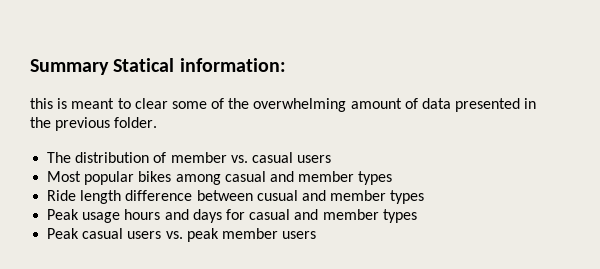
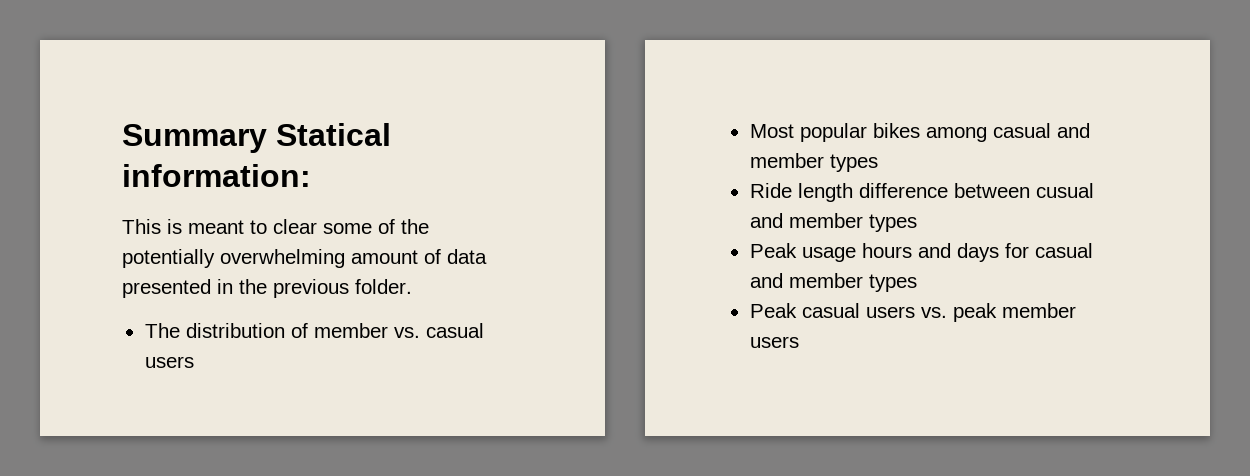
[30,98,53,109] this -> [122,219,161,234] This
(250, 103) none -> [122,249,215,268] potentially

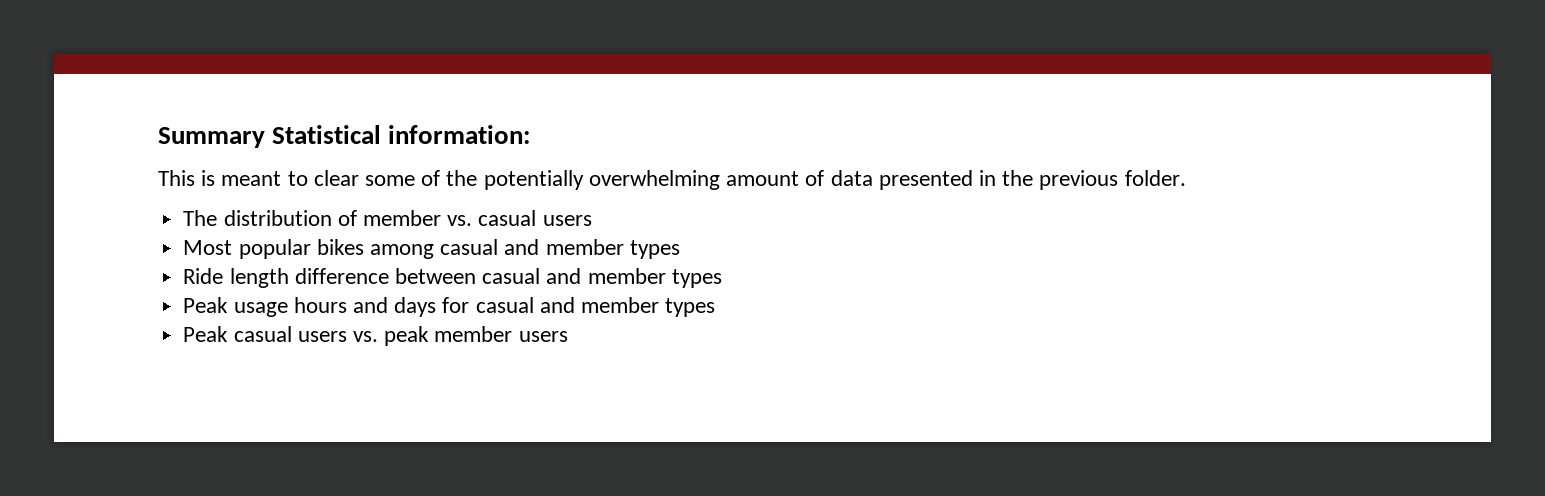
[276,123,391,146] Statical -> [272,125,382,144] Statistical
[1035,183,1094,198] cusual -> [482,268,541,284] casual

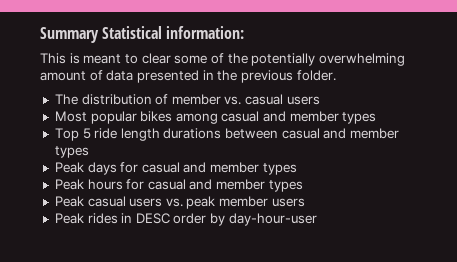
[183,268,389,288] Ride length difference -> [54,128,222,141] Top 5 ride length durations
[233,297,437,317] usage hours and days -> [87,162,297,175] [54,179,123,190] days for casual and member types // Peak hours
(568, 336) none -> [54,213,317,226] // Peak rides in DESC order by day-hour-user

